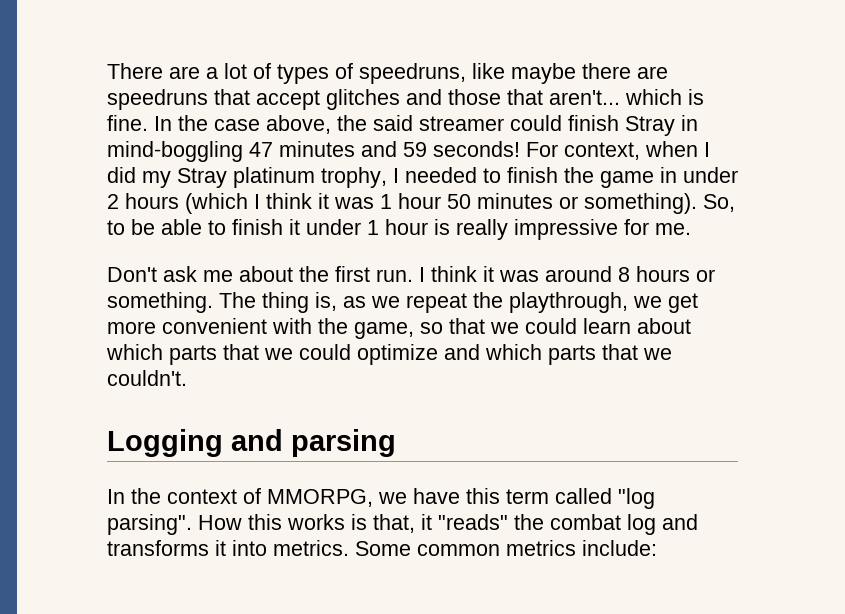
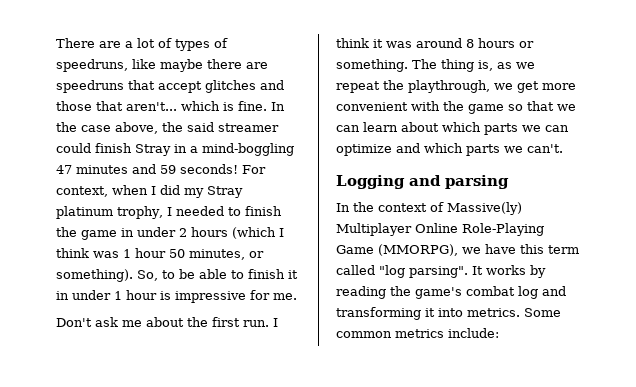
(698, 123) none -> [190,146,198,153] a
[318,193,329,209] it -> (89, 253) none
[477,193,553,209] minutes -> [189,249,245,260] minutes,
(300, 227) none -> [56,291,69,300] in
[456,219,508,240] really -> (171, 295) none
[354,322,414,339] game, -> [468,104,504,114] game
[525,318,577,334] could -> [336,125,360,132] can
[223,344,351,360] that we could -> [522,125,569,132] we can
[602,344,672,360] [107,370,187,386] that we couldn't. -> [504,144,563,153] we can't.
[267,489,373,507] MMORPG, -> [447,202,522,215] [336,223,544,236] [336,244,458,256] Massive(ly) Multiplayer Online Role-Playing Game (MMORPG),
[198,514,544,533] How this works is that, it "reads" the -> [472,265,546,278] [336,286,462,299] It works by reading the game's
[107,540,209,556] transforms -> [336,307,421,320] transforming

